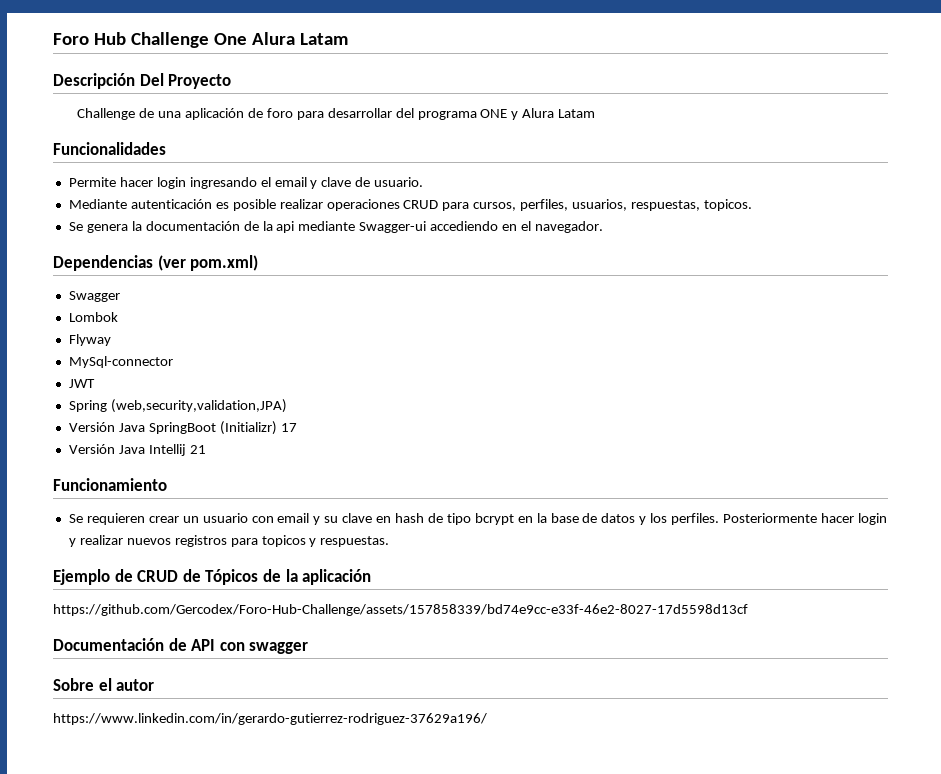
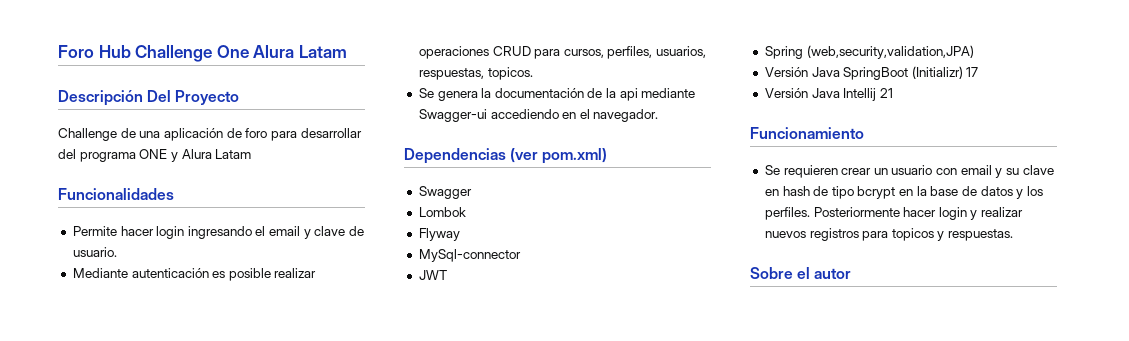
[53,569,372,585] [53,604,748,616] [53,638,309,654] // Ejemplo de CRUD de Tópicos de la aplicación // https://github.com/Gercodex/Foro-Hub-Challenge/assets/157858339/bd74e9cc-e33f-46e2-8027-17d5598d13cf // Documentación de API con swagger -> (1014, 235) none
[53,713,487,725] // https://www.linkedin.com/in/gerardo-gutierrez-rodriguez-37629a196/ -> (852, 273) none

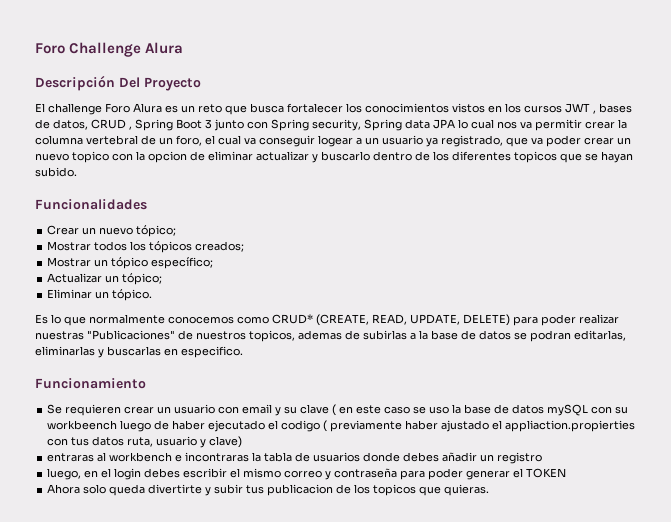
[58,45,347,62] Foro Hub Challenge One Alura Latam -> [35,42,184,57] Foro Challenge Alura
[58,128,362,141] [58,149,252,162] [58,188,174,200] [72,226,365,239] [72,247,117,257] [72,268,317,281] [418,46,707,59] [418,67,533,80] [418,88,696,101] [418,109,659,122] [404,148,608,164] [418,186,472,199] [418,207,466,217] [418,228,460,241] [418,249,521,262] [418,270,447,280] [764,45,974,59] [764,66,979,80] [764,88,893,101] Challenge de una aplicación de foro para desarrollar del programa ONE y Alura Latam // Funcionalidades // Permite hacer login ingresando el email y clave de usuario. // Mediante autenticación es posible realizar operaciones CRUD para cursos, perfiles, usuarios, respuestas, topicos. // Se genera la documentación de la api mediante Swagger-ui accediendo en el navegador. // Dependencias (ver pom.xml) // Swagger // Lombok // Flyway // MySql-connector // JWT // Spring (web,security,validation,JPA) // Versión Java SpringBoot (Initializr) 17 // Versión Java Intellij 21 -> [35,103,632,115] [35,119,627,131] [35,135,631,147] [35,151,633,163] [35,167,77,177] [35,199,147,210] [47,225,177,237] [47,241,245,253] [47,257,214,269] [47,273,163,285] [47,289,153,301] [35,314,619,326] [35,330,626,342] [35,346,243,358] El challenge Foro Alura es un reto que busca fortalecer los conocimientos vistos en los cursos JWT , bases de datos, CRUD , Spring Boot 3 junto con Spring security, Spring data JPA lo cual nos va permitir crear la columna vertebral de un foro, el cual va conseguir logear a un usuario ya registrado, que va poder crear un nuevo topico con la opcion de eliminar actualizar y buscarlo dentro de los diferentes topicos que se hayan subido. // Funcionalidades // Crear un nuevo tópico; // Mostrar todos los tópicos creados; // Mostrar un tópico específico; // Actualizar un tópico; // Eliminar un tópico. // Es lo que normalmente conocemos como CRUD* (CREATE, READ, UPDATE, DELETE) para poder realizar nuestras "Publicaciones" de nuestros topicos, ademas de subirlas a la base de datos se podran editarlas, eliminarlas y buscarlas en especifico.
[764,186,1043,199] [764,207,1024,220] [764,228,1014,241] [750,267,852,279] en hash de tipo bcrypt en la base de datos y los perfiles. Posteriormente hacer login y realizar nuevos registros para topicos y respuestas. // Sobre el autor -> [332,404,629,416] [47,420,636,432] [47,436,243,448] [47,452,543,464] [47,468,567,480] [47,484,490,496] ( en este caso se uso la base de datos mySQL con su workbeench luego de haber ejecutado el codigo ( previamente haber ajustado el appliaction.propierties con tus datos ruta, usuario y clave) // entraras al workbench e incontraras la tabla de usuarios donde debes añadir un registro // luego, en el login debes escribir el mismo correo y contraseña para poder generar el TOKEN // Ahora solo queda divertirte y subir tus publicacion de los topicos que quieras.

